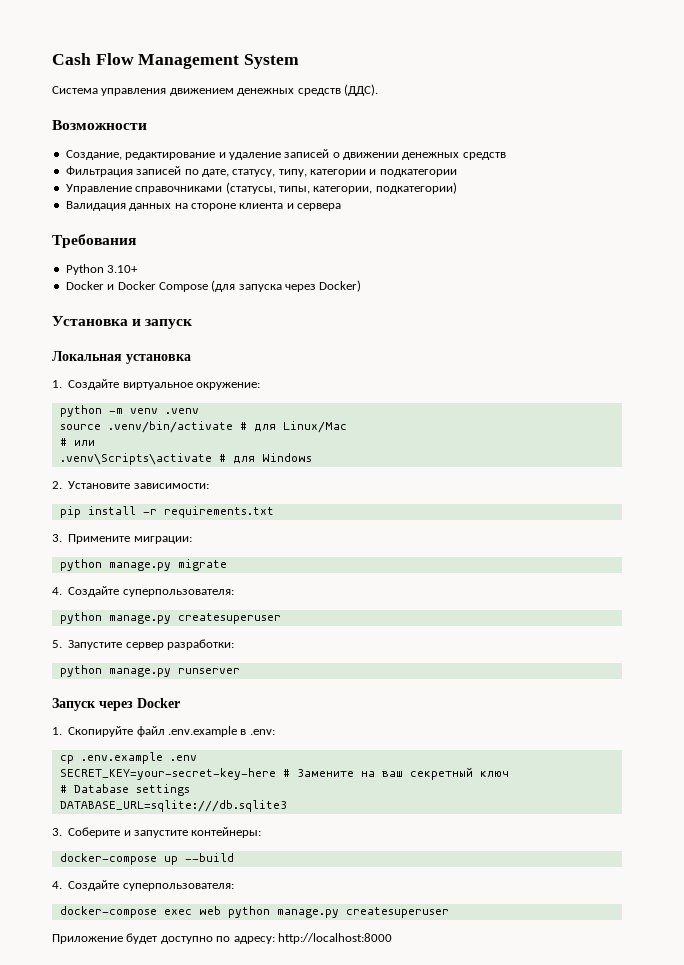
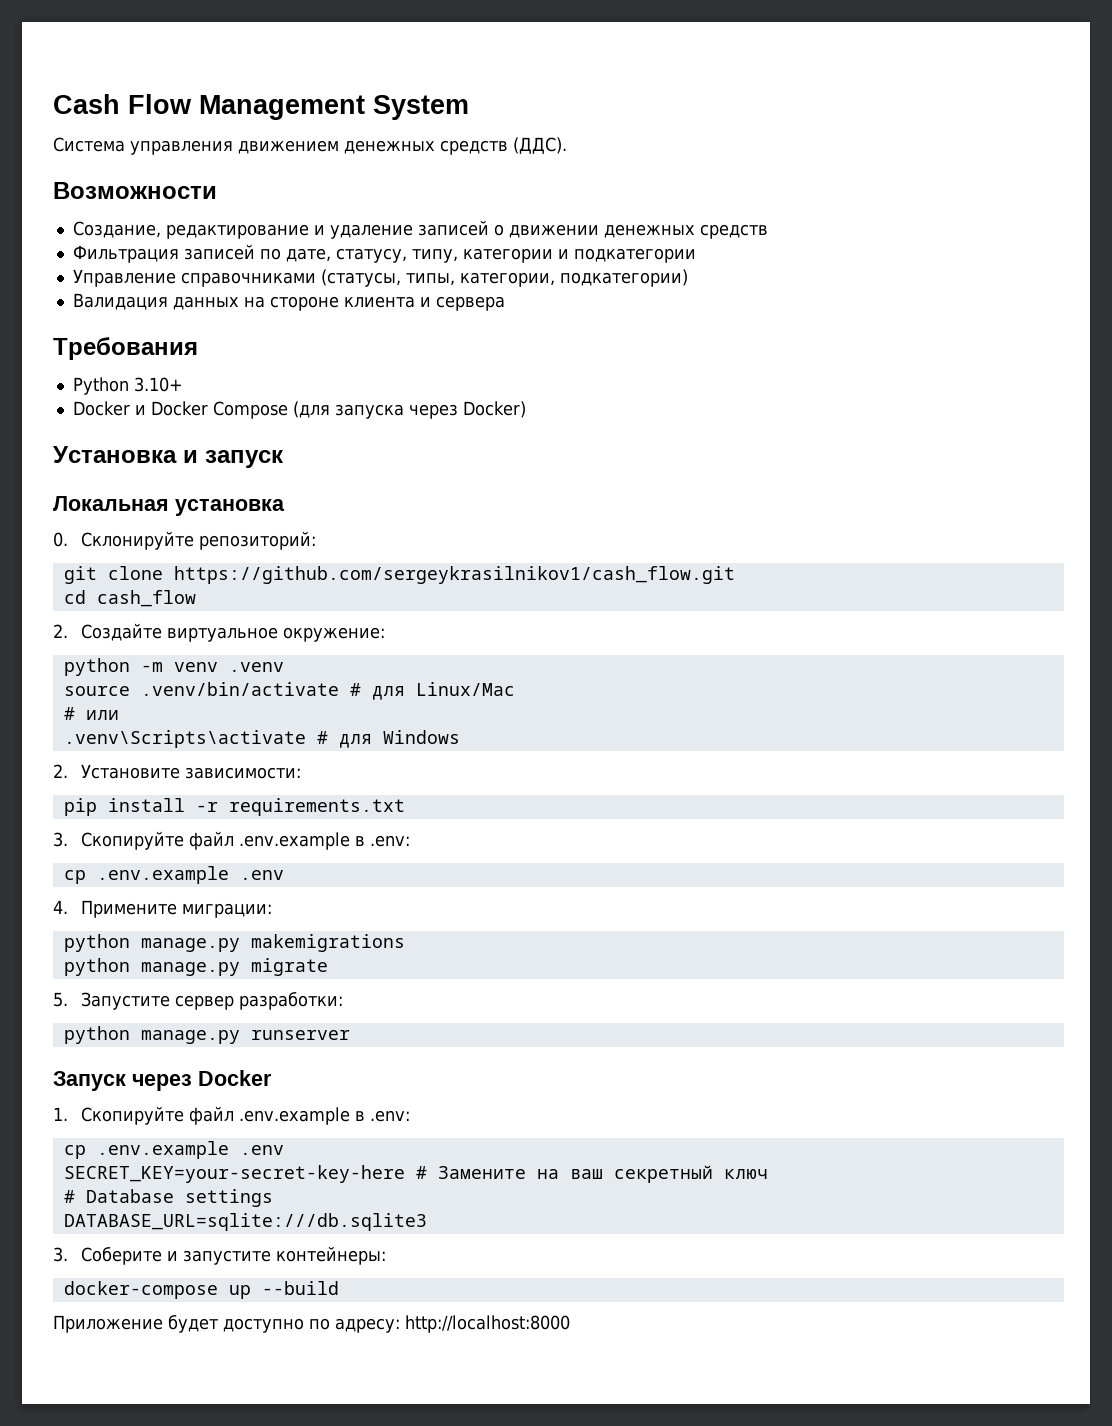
[52,380,62,388] 1. -> [53,531,316,550] [63,566,735,584] [63,590,196,607] [53,624,68,638] 0. Склонируйте репозиторий: // git clone https://github.com/sergeykrasilnikov1/cash_flow.git // cd cash_flow // 2.
(62, 538) none -> [80,831,410,850] [63,866,284,884] [53,900,68,914] Скопируйте файл .env.example в .env: // cp .env.example .env // 4.
[177,559,227,571] [52,586,234,597] [59,612,281,624] migrate // 4. Создайте суперпользователя: // python manage.py createsuperuser -> [250,934,405,952] [63,958,328,976] makemigrations // python manage.py migrate
[52,880,234,891] [59,906,449,918] // 4. Создайте суперпользователя: // docker-compose exec web python manage.py createsuperuser -> (339, 1288) none

